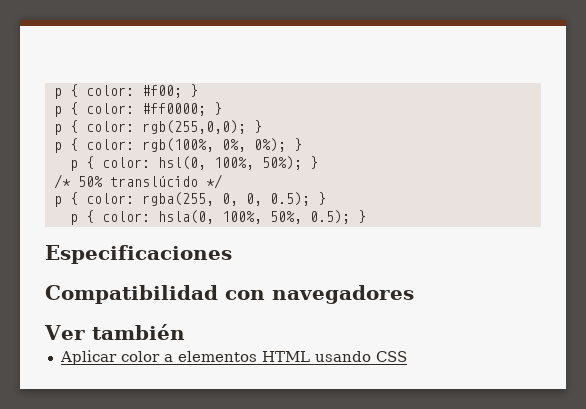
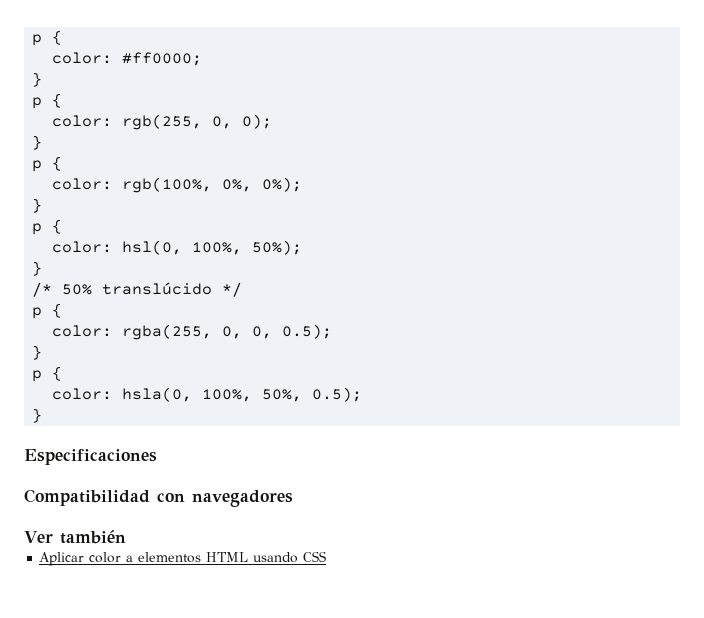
[53,84,198,99] [53,102,222,117] [53,120,262,135] [53,138,302,153] [69,156,94,171] p { color: #f00; } // p { color: #ff0000; } // p { color: rgb(255,0,0); } // p { color: rgb(100%, 0%, 0%); } // p { -> [32,30,63,46] [52,52,203,66] [32,72,43,87] [32,93,63,109] [52,114,273,130] [32,135,43,150] [32,156,63,172] [52,177,303,193] [32,198,43,213] [32,219,63,235] p { // color: #ff0000; // } // p { // color: rgb(255, 0, 0); // } // p { // color: rgb(100%, 0%, 0%); // } // p { //
(302, 163) none -> (303, 247) //
(78, 198) none -> (63, 310) //
[317,192,326,205] [69,210,94,225] } // p { -> [32,345,43,360] [32,366,63,382] // } // p { //
(350, 217) none -> (363, 394) //

